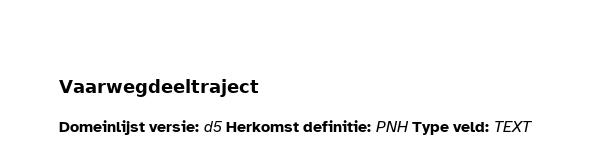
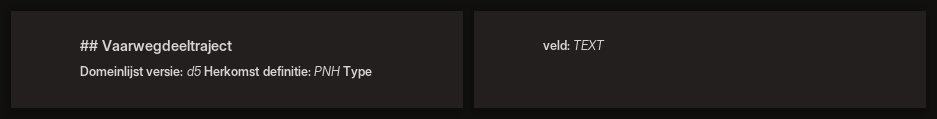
(59, 88) none -> [80,40,98,51] ##

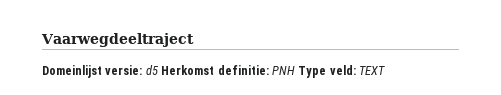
[80,40,98,51] ## -> (41, 40) none

